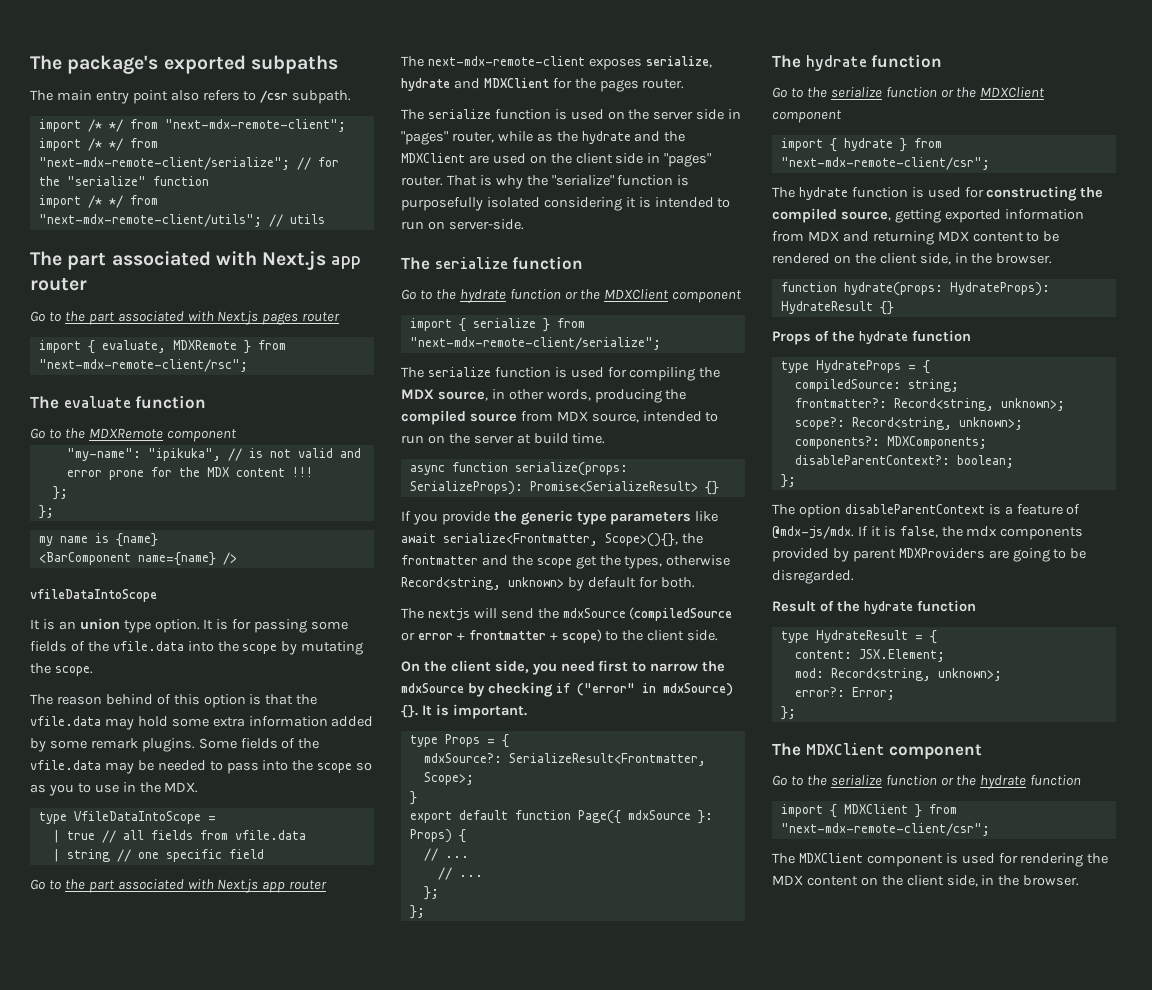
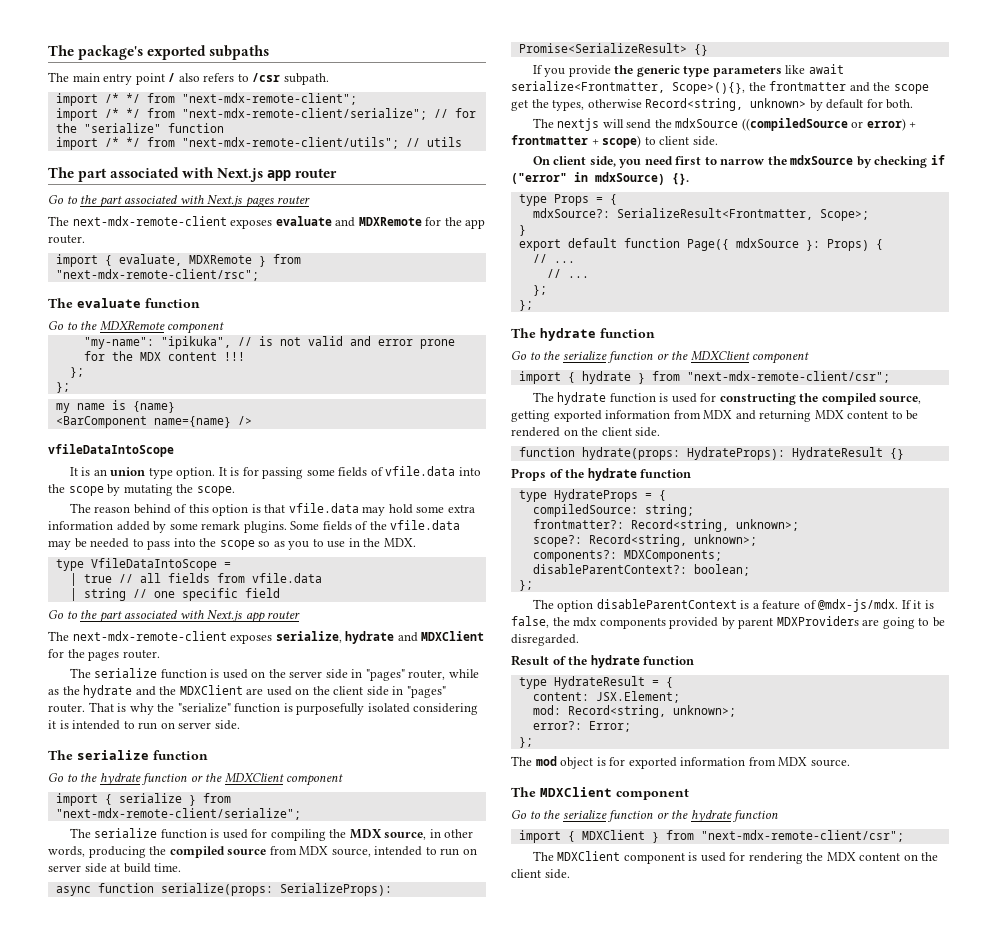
(168, 97) none -> [168,73,176,82] /
(341, 317) none -> [48,216,486,229] [48,235,85,244] // The next-mdx-remote-client exposes evaluate and MDXRemote for the app router.
[87,641,109,652] the -> (384, 471) none
[296,694,318,705] the -> (286, 508) none
[448,219,524,230] server-side. -> [178,720,240,730] server side.
[448,433,514,444] the server -> [48,863,107,873] server side
[629,607,733,621] [401,632,453,641] (compiledSource or error -> [741,118,906,131] ((compiledSource or error)
[622,630,644,641] the -> (656, 141) none
[423,661,447,672] the -> (550, 160) none
[421,704,527,719] It is important. -> (689, 179) none
[919,253,1053,265] side, in the browser. -> [635,427,661,437] side.
(796, 713) none -> [511,756,850,769] // The mod object is for exported information from MDX source.
[946,875,1080,887] side, in the browser. -> [544,869,570,879] side.

